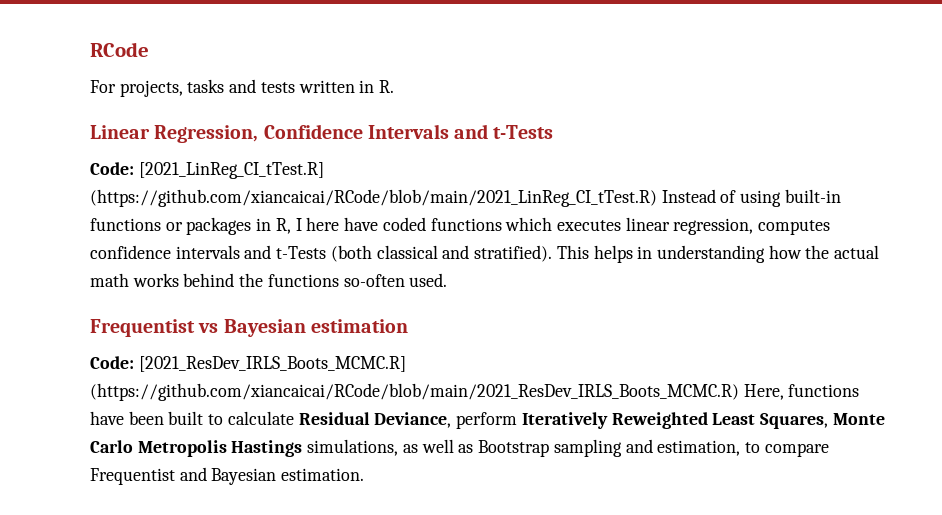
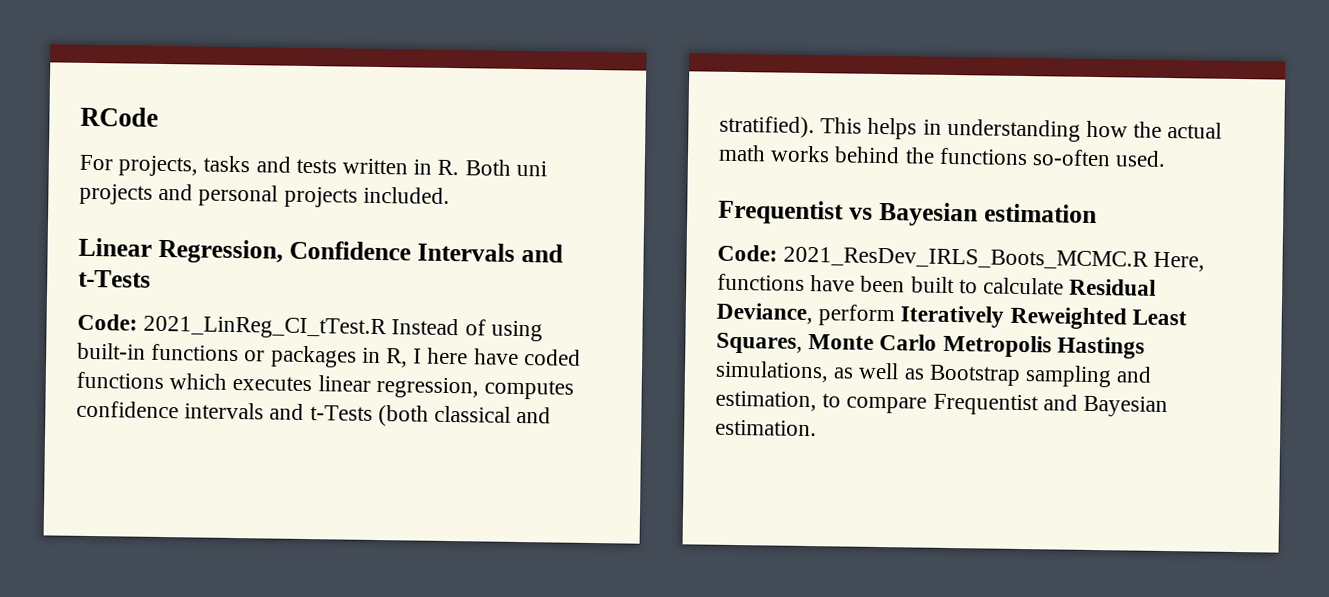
(395, 86) none -> [464,159,547,177] [79,183,450,208] Both uni projects and personal projects included.
[138,162,324,179] [90,189,657,207] [2021_LinReg_CI_tTest.R] (https://github.com/xiancaicai/RCode/blob/main/2021_LinReg_CI_tTest.R) -> [143,315,388,340] 2021_LinReg_CI_tTest.R
[138,356,406,372] [90,383,739,401] [2021_ResDev_IRLS_Boots_MCMC.R] (https://github.com/xiancaicai/RCode/blob/main/2021_ResDev_IRLS_Boots_MCMC.R) -> [783,246,1150,270] 2021_ResDev_IRLS_Boots_MCMC.R

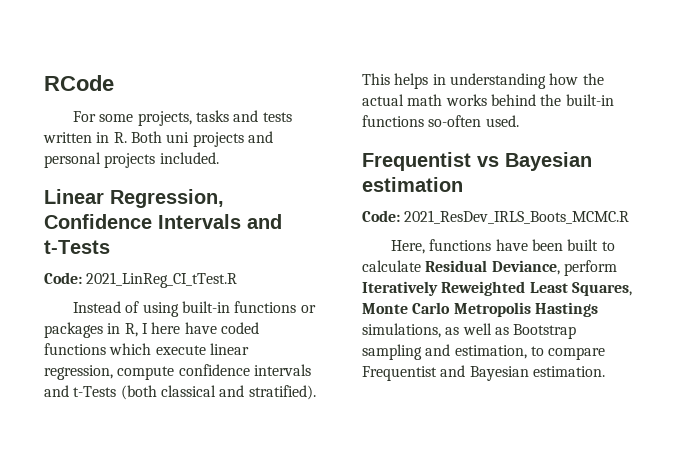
(113, 162) none -> [99,114,134,122] some
(388, 327) none -> (238, 280) //
[232,375,313,392] executes -> [155,345,206,355] execute
[484,379,575,400] computes -> [117,366,175,380] compute
(935, 155) none -> [565,94,614,106] built-in
(1150, 258) none -> (630, 217) //

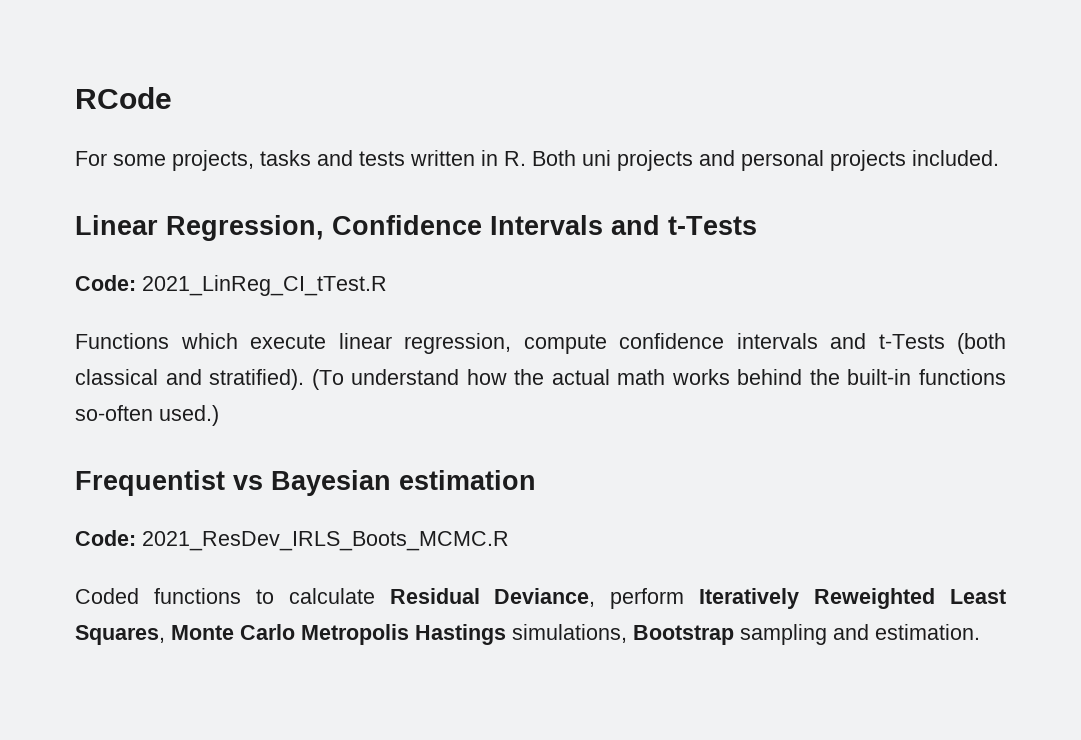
[73,301,316,317] [44,322,259,338] [44,343,106,355] Instead of using built-in functions or packages in R, I here have coded functions -> [75,333,169,349] Functions
[362,73,546,89] This helps in understanding -> [311,369,460,390] (To understand
[485,115,519,127] used. -> [159,405,219,426] used.)
[391,239,599,254] Here, functions have been built -> [75,588,241,604] Coded functions
[445,323,577,339] [362,344,606,360] [362,365,529,381] as well as Bootstrap sampling and estimation, to compare Frequentist and Bayesian -> [633,624,869,645] Bootstrap sampling and

